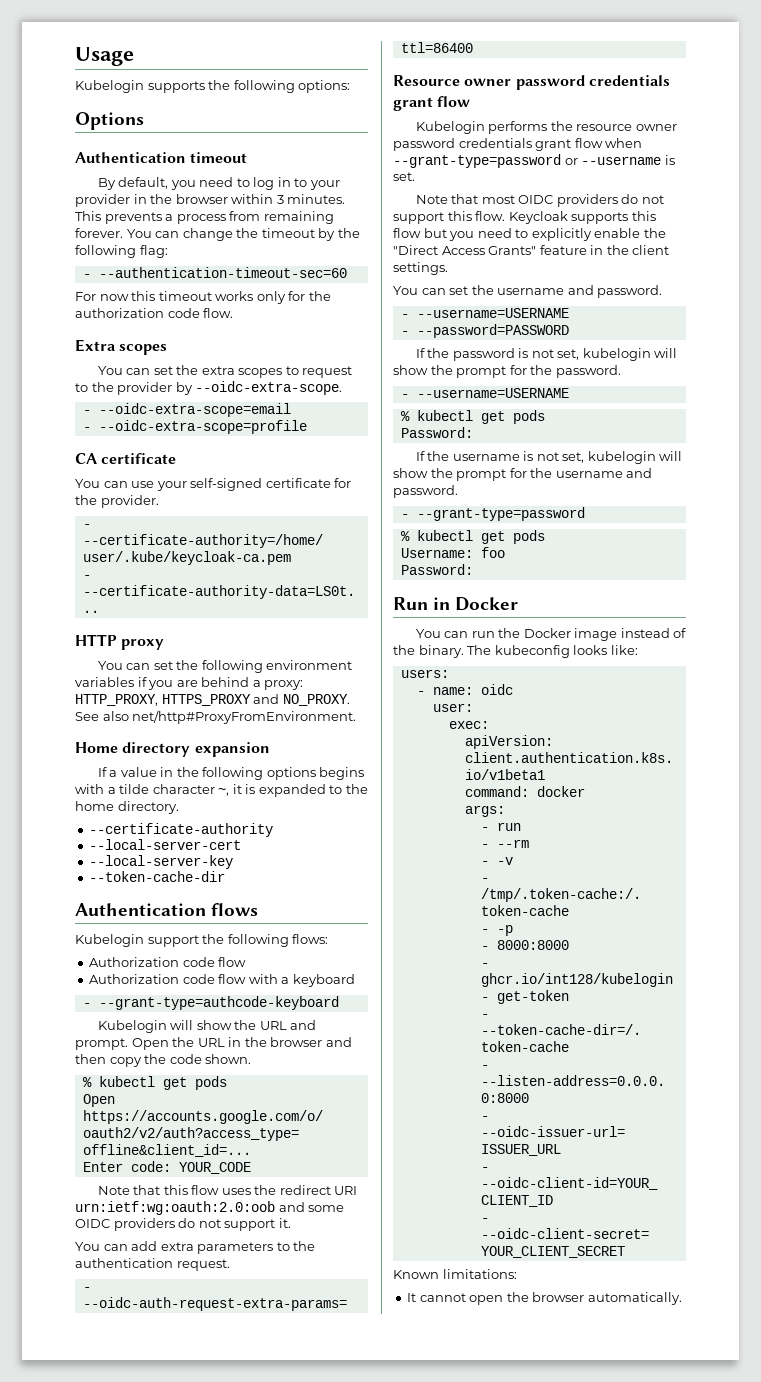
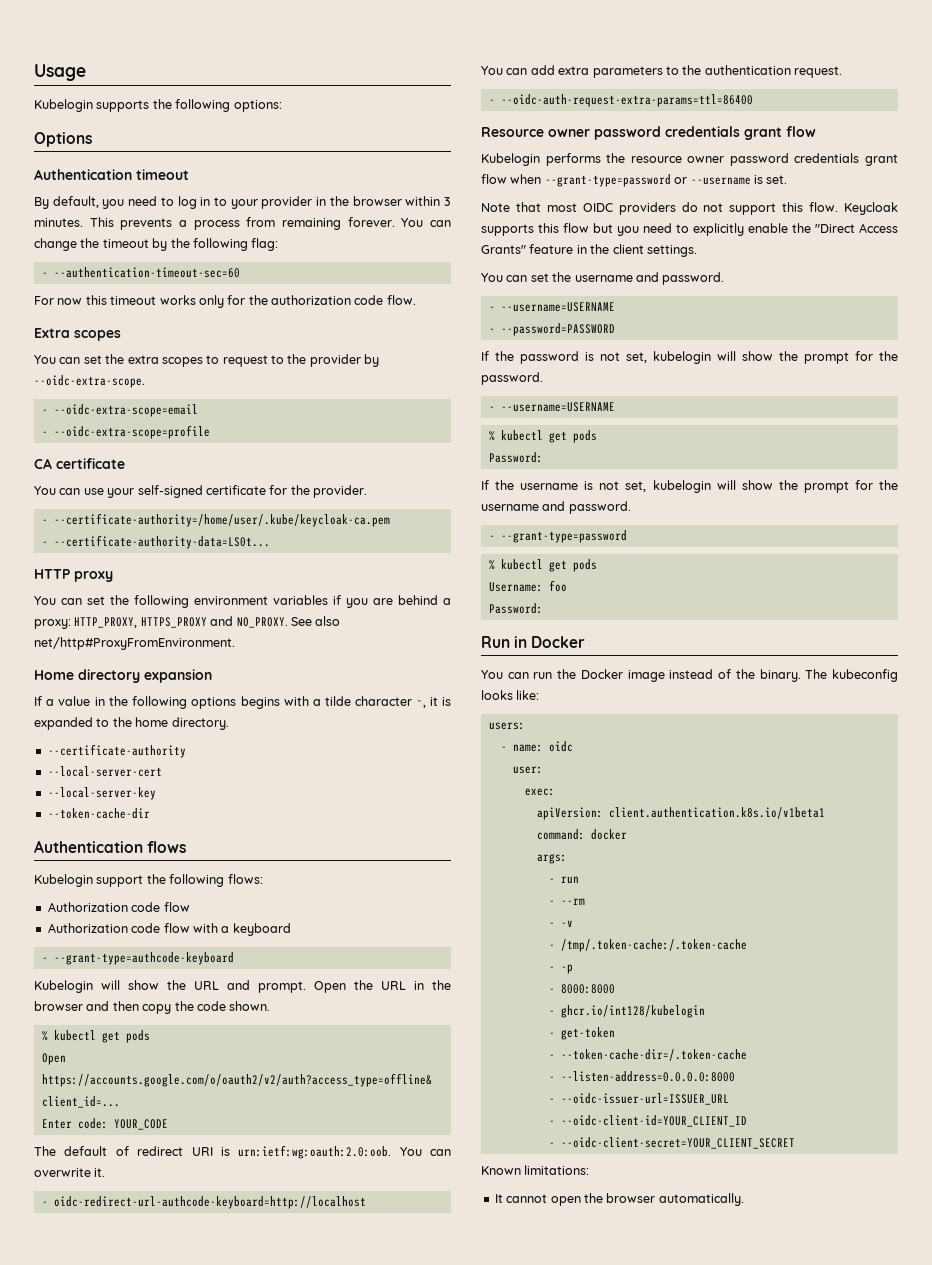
[97,1185,358,1195] [75,1201,345,1215] [75,1218,276,1231] Note that this flow uses the redirect URI urn:ietf:wg:oauth:2.0:oob and some OIDC providers do not support -> [34,1145,451,1159] [34,1168,91,1177] The default of redirect URI is urn:ietf:wg:oauth:2.0:oob. You can overwrite
(291, 1223) none -> [41,1196,366,1209] // - oidc-redirect-url-authcode-keyboard=http://localhost

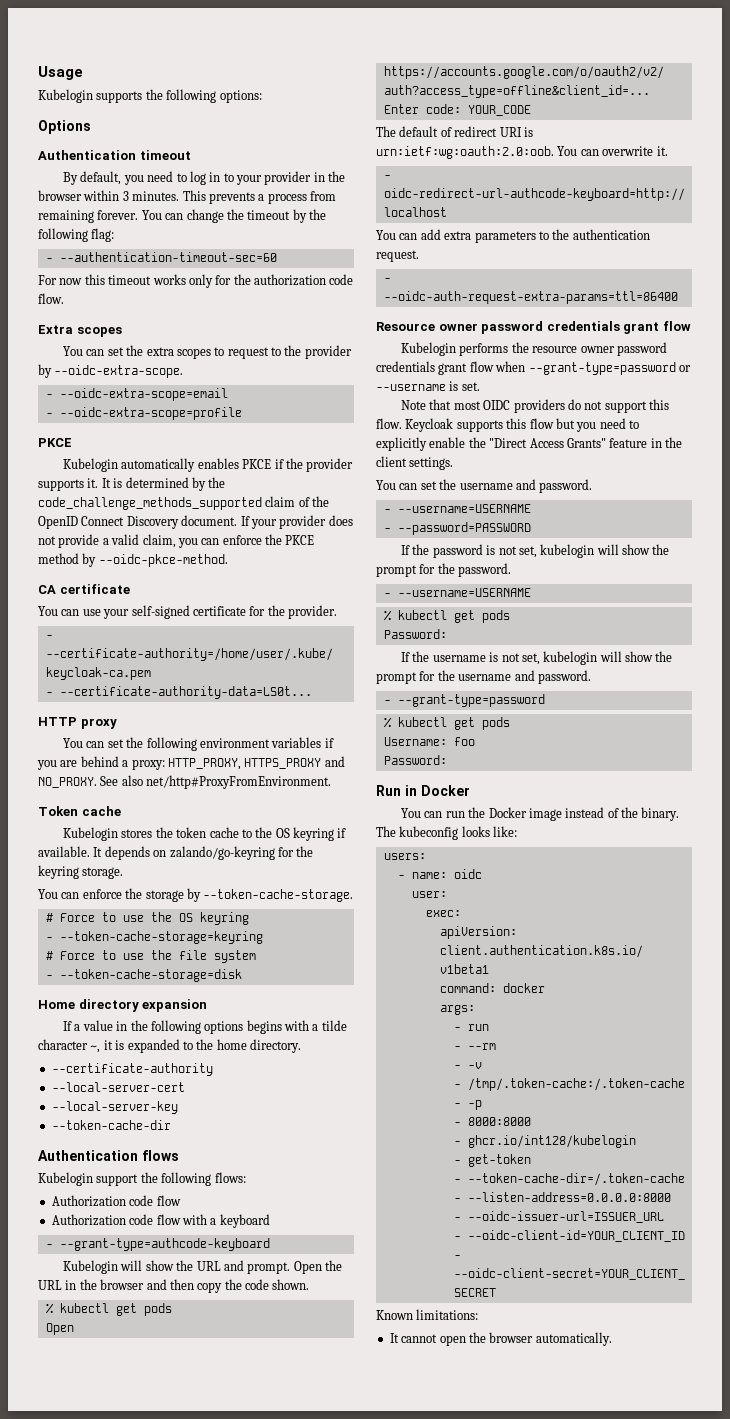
(210, 432) none -> [38,438,72,447] [63,458,354,472] [38,477,226,491] [38,496,330,510] [38,515,353,529] [38,534,315,548] [38,553,228,567] // PKCE // Kubelogin automatically enables PKCE if the provider supports it. It is determined by the code_challenge_methods_supported claim of the OpenID Connect Discovery document. If your provider does not provide a valid claim, you can enforce the PKCE method by --oidc-pkce-method.
(235, 643) none -> [38,806,121,816] [63,827,347,841] [38,846,314,860] [38,865,124,879] [38,888,354,902] [45,912,249,925] [45,931,263,944] [45,950,256,963] [45,969,242,982] // Token cache // Kubelogin stores the token cache to the OS keyring if available. It depends on zalando/go-keyring for the keyring storage. // You can enforce the storage by --token-cache-storage. // # Force to use the OS keyring // - --token-cache-storage=keyring // # Force to use the file system // - --token-cache-storage=disk

